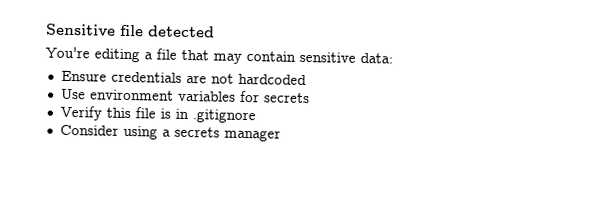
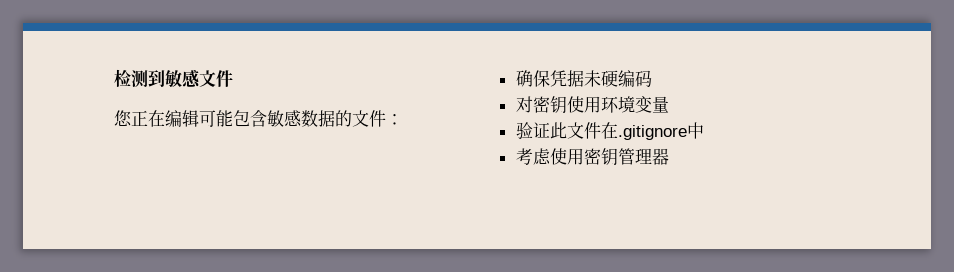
[46,23,215,38] [45,46,393,64] [60,70,307,86] [60,88,310,104] [59,105,256,124] [59,124,281,142] Sensitive file detected // You're editing a file that may contain sensitive data: // Ensure credentials are not hardcoded // Use environment variables for secrets // Verify this file is in .gitignore // Consider using a secrets manager -> [114,69,233,88] [114,110,403,127] [515,70,652,87] [515,96,669,114] [515,122,704,140] [515,148,669,166] 检测到敏感文件 // 您正在编辑可能包含敏感数据的文件： // 确保凭据未硬编码 // 对密钥使用环境变量 // 验证此文件在.gitignore中 // 考虑使用密钥管理器

